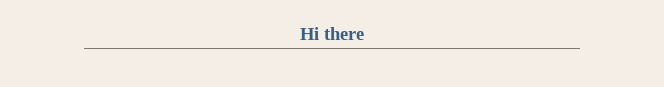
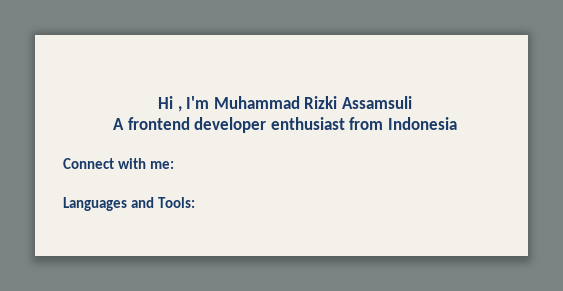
[324,27,364,40] there -> [177,96,412,112] [113,117,457,133] [63,158,175,169] [63,197,196,211] , I'm Muhammad Rizki Assamsuli // A frontend developer enthusiast from Indonesia // Connect with me: // Languages and Tools:

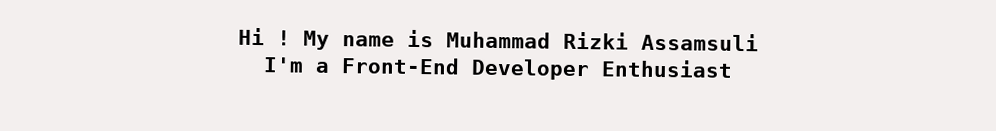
[177,96,210,112] , I'm -> [277,29,434,50] ! My name is
[113,117,457,133] [63,158,175,169] [63,197,196,211] A frontend developer enthusiast from Indonesia // Connect with me: // Languages and Tools: -> [263,57,733,81] I'm a Front-End Developer Enthusiast

